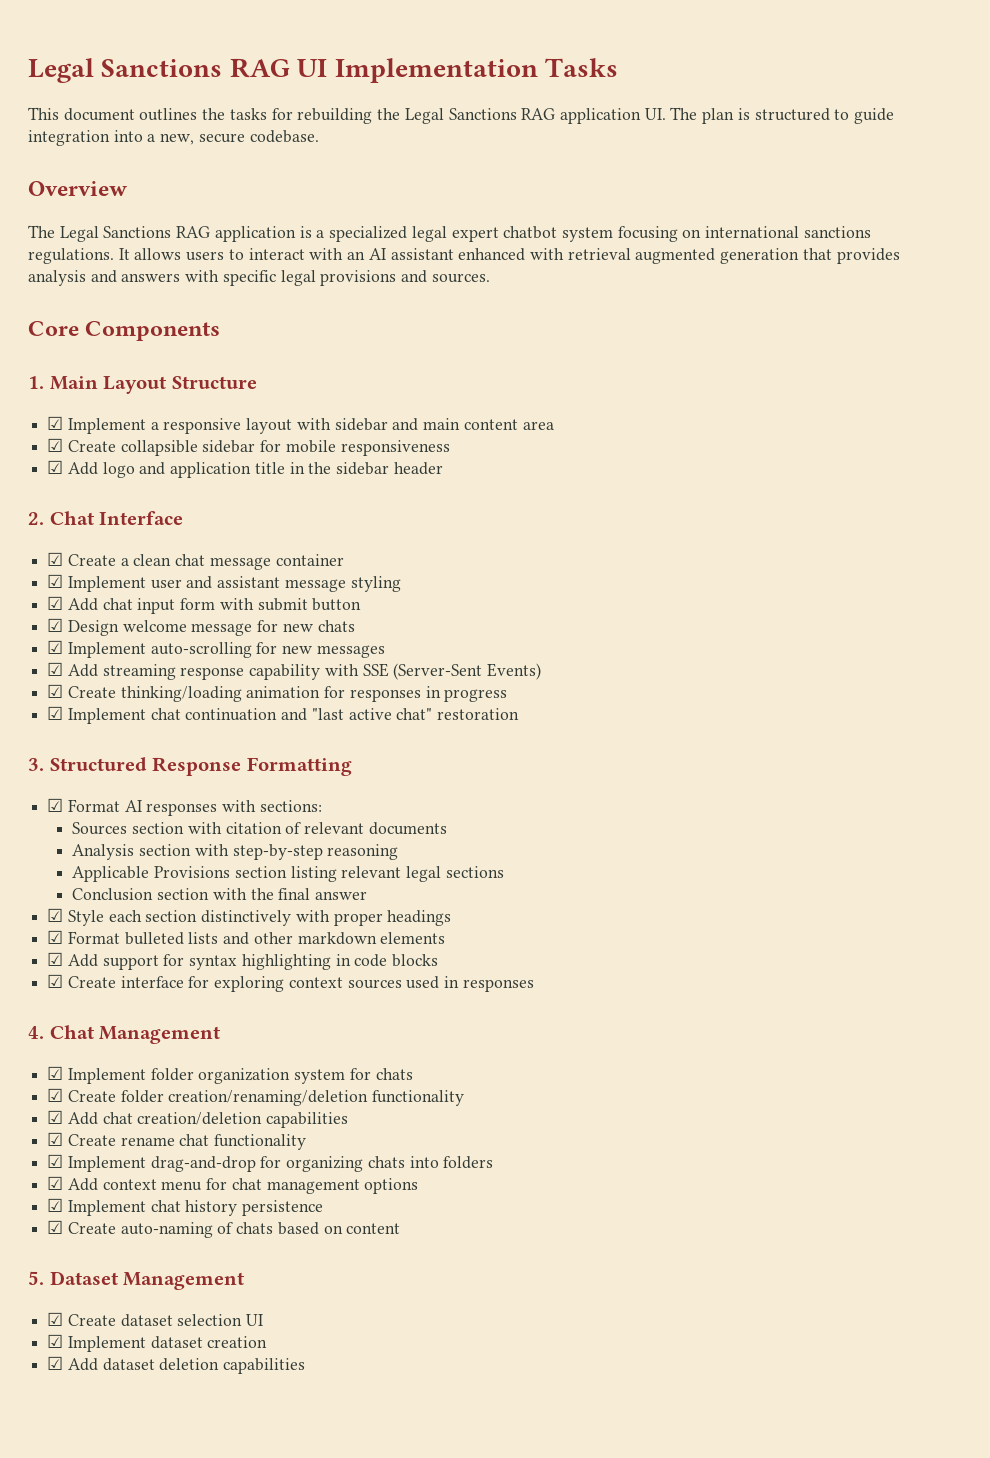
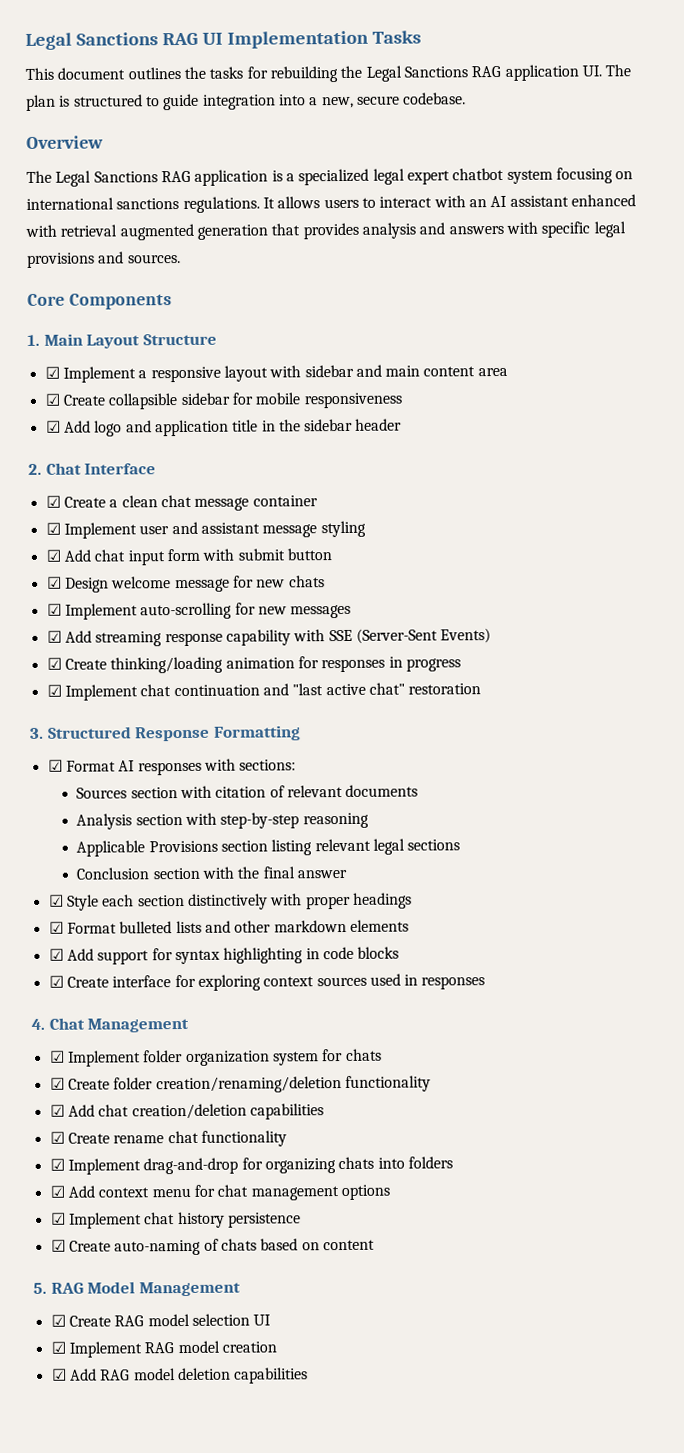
[49,1271,118,1285] Dataset -> [50,1281,136,1294] RAG Model
[120,1314,173,1327] dataset -> [114,1313,190,1327] RAG model
[150,1336,203,1349] dataset -> [144,1340,220,1354] RAG model
[102,1358,155,1371] dataset -> [100,1368,176,1381] RAG model

